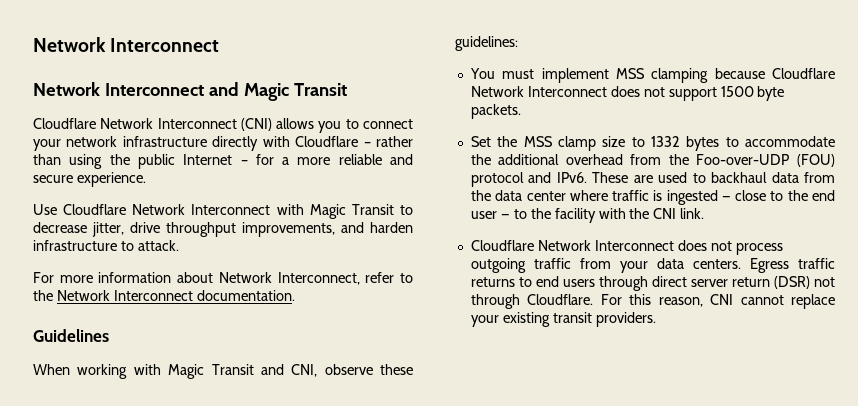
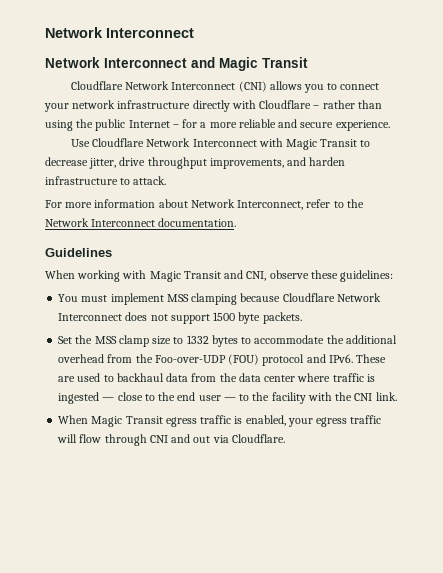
[470,240,783,255] [470,258,835,273] [470,276,835,291] [470,294,835,309] [470,312,656,327] Cloudflare Network Interconnect does not process outgoing traffic from your data centers. Egress traffic returns to end users through direct server return (DSR) not through Cloudflare. For this reason, CNI cannot replace your existing transit providers. -> [58,415,382,427] [57,434,285,446] When Magic Transit egress traffic is enabled, your egress traffic will flow through CNI and out via Cloudflare.

